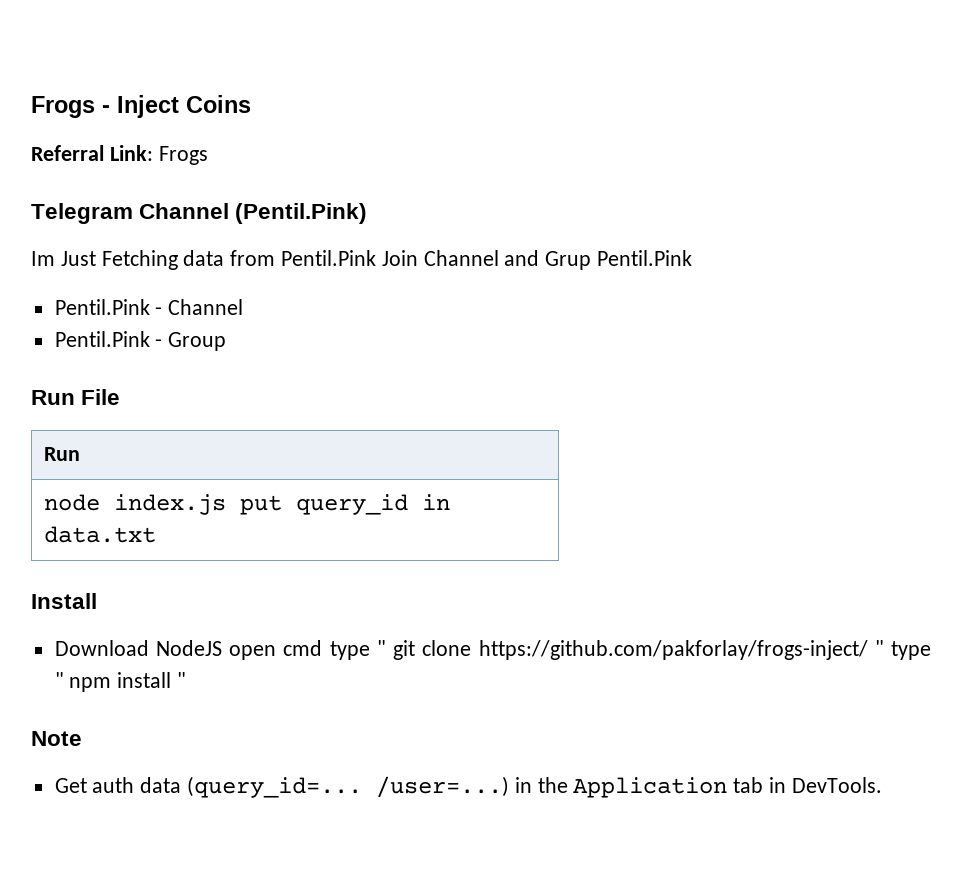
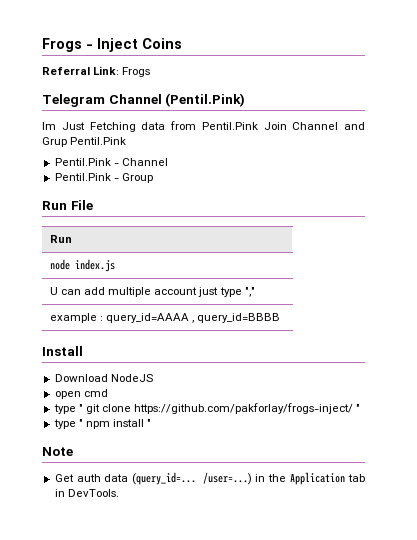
[240,494,451,515] [44,526,157,543] put query_id in data.txt -> [49,287,255,297] [49,313,281,323] // U can add multiple account just type "," // example : query_id=AAAA , query_id=BBBB
(222, 648) none -> (153, 378) //
(323, 648) none -> (108, 393) //
(884, 648) none -> (361, 408) //

